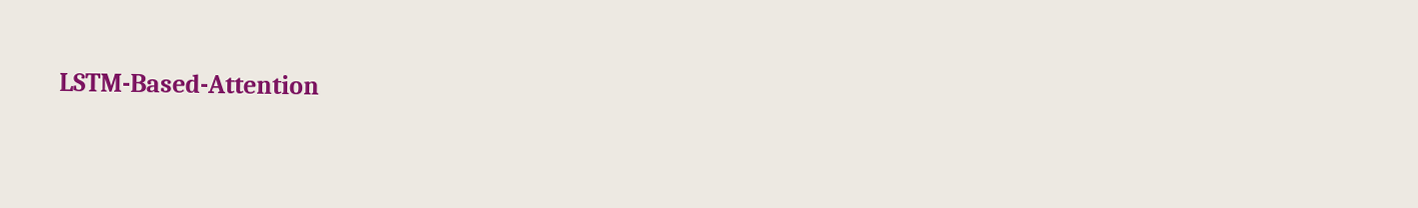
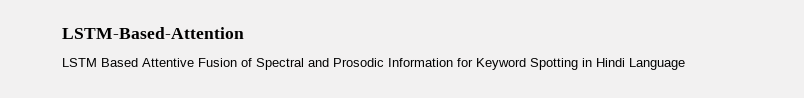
(320, 83) none -> [62,58,685,70] // LSTM Based Attentive Fusion of Spectral and Prosodic Information for Keyword Spotting in Hindi Language

